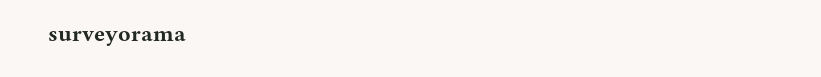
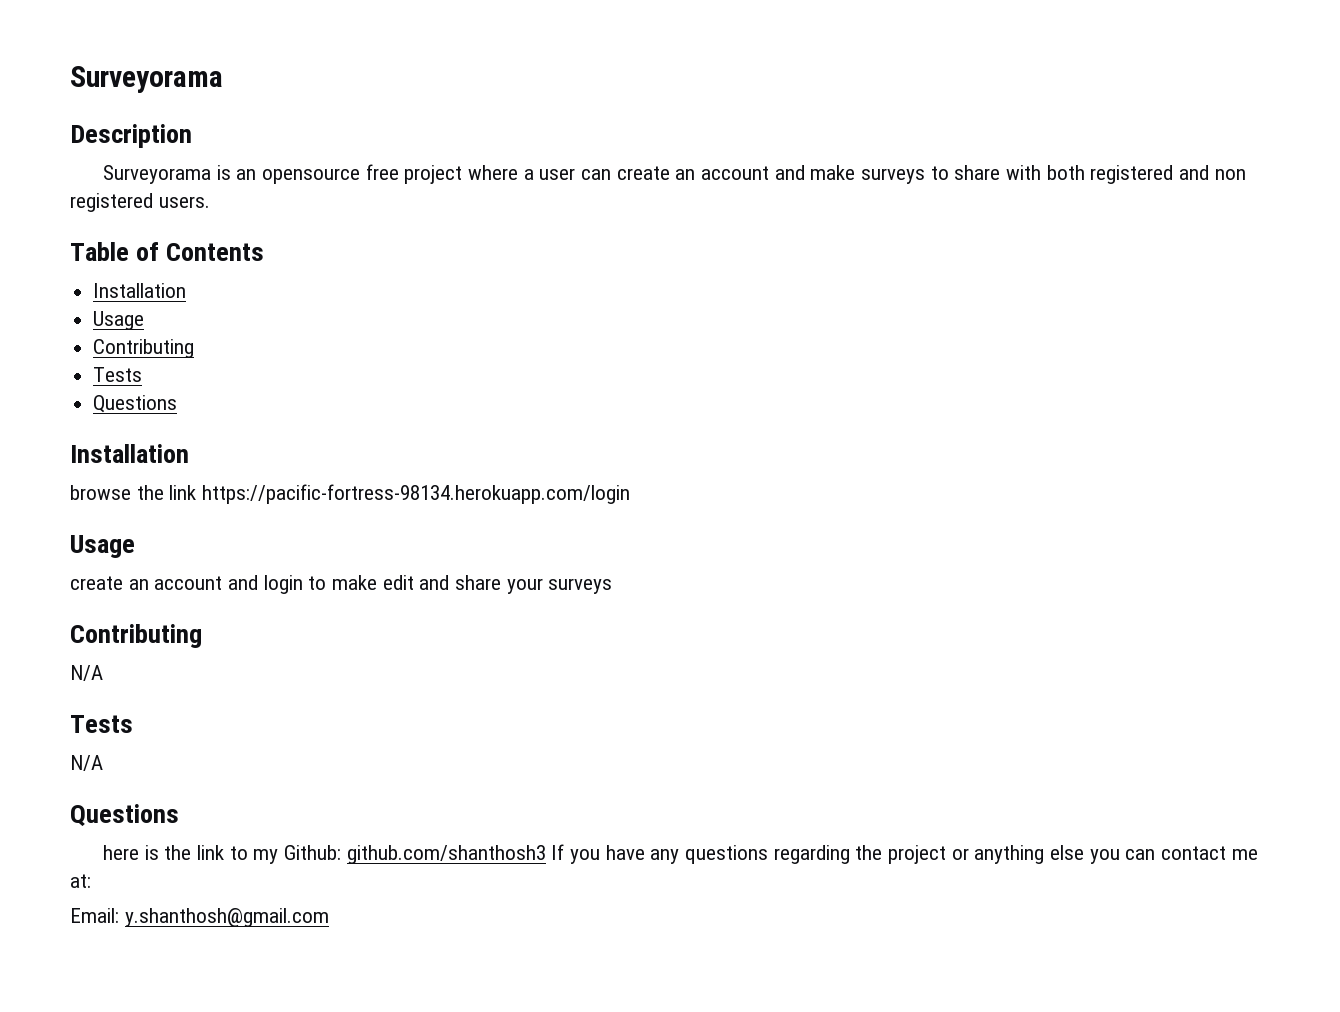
[48,31,186,46] surveyorama -> [70,66,223,93] [70,124,192,148] [102,164,1246,184] [70,193,210,212] [70,242,265,261] [93,283,187,298] [93,311,145,330] [93,339,195,358] [93,367,143,382] [93,395,178,413] [70,444,189,463] [70,484,631,504] [70,535,135,558] [70,575,613,594] [70,624,202,648] [70,665,103,681] [70,715,133,733] [70,755,103,771] [70,804,179,827] [102,844,1258,864] [70,874,91,888] [70,908,329,927] Surveyorama // Description // Surveyorama is an opensource free project where a user can create an account and make surveys to share with both registered and non registered users. // Table of Contents // Installation // Usage // Contributing // Tests // Questions // Installation // browse the link https://pacific-fortress-98134.herokuapp.com/login // Usage // create an account and login to make edit and share your surveys // Contributing // N/A // Tests // N/A // Questions // here is the link to my Github: github.com/shanthosh3 If you have any questions regarding the project or anything else you can contact me at: // Email: y.shanthosh@gmail.com

